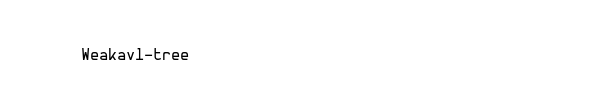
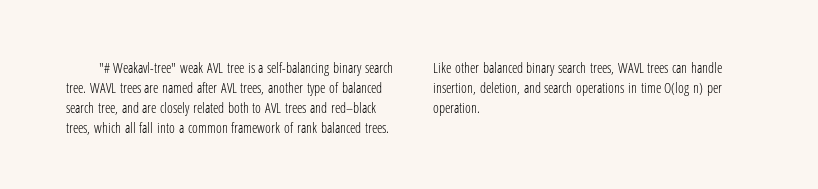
[81,48,189,60] Weakavl-tree -> [98,62,393,76] [66,82,382,96] [66,102,376,116] [66,122,389,135] [433,62,723,76] [433,82,723,96] [433,103,480,116] "# Weakavl-tree" weak AVL tree is a self-balancing binary search tree. WAVL trees are named after AVL trees, another type of balanced search tree, and are closely related both to AVL trees and red–black trees, which all fall into a common framework of rank balanced trees. Like other balanced binary search trees, WAVL trees can handle insertion, deletion, and search operations in time O(log n) per operation.

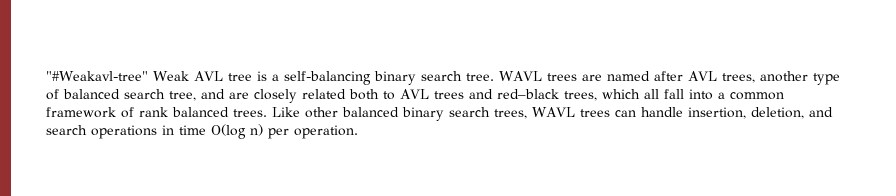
[98,62,204,73] "# Weakavl-tree" weak -> [46,71,189,81] "#Weakavl-tree" Weak

